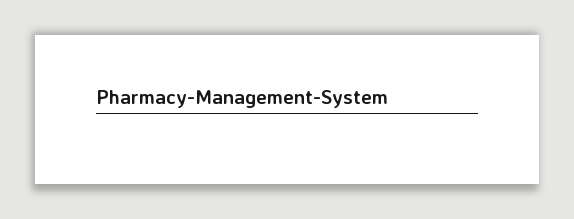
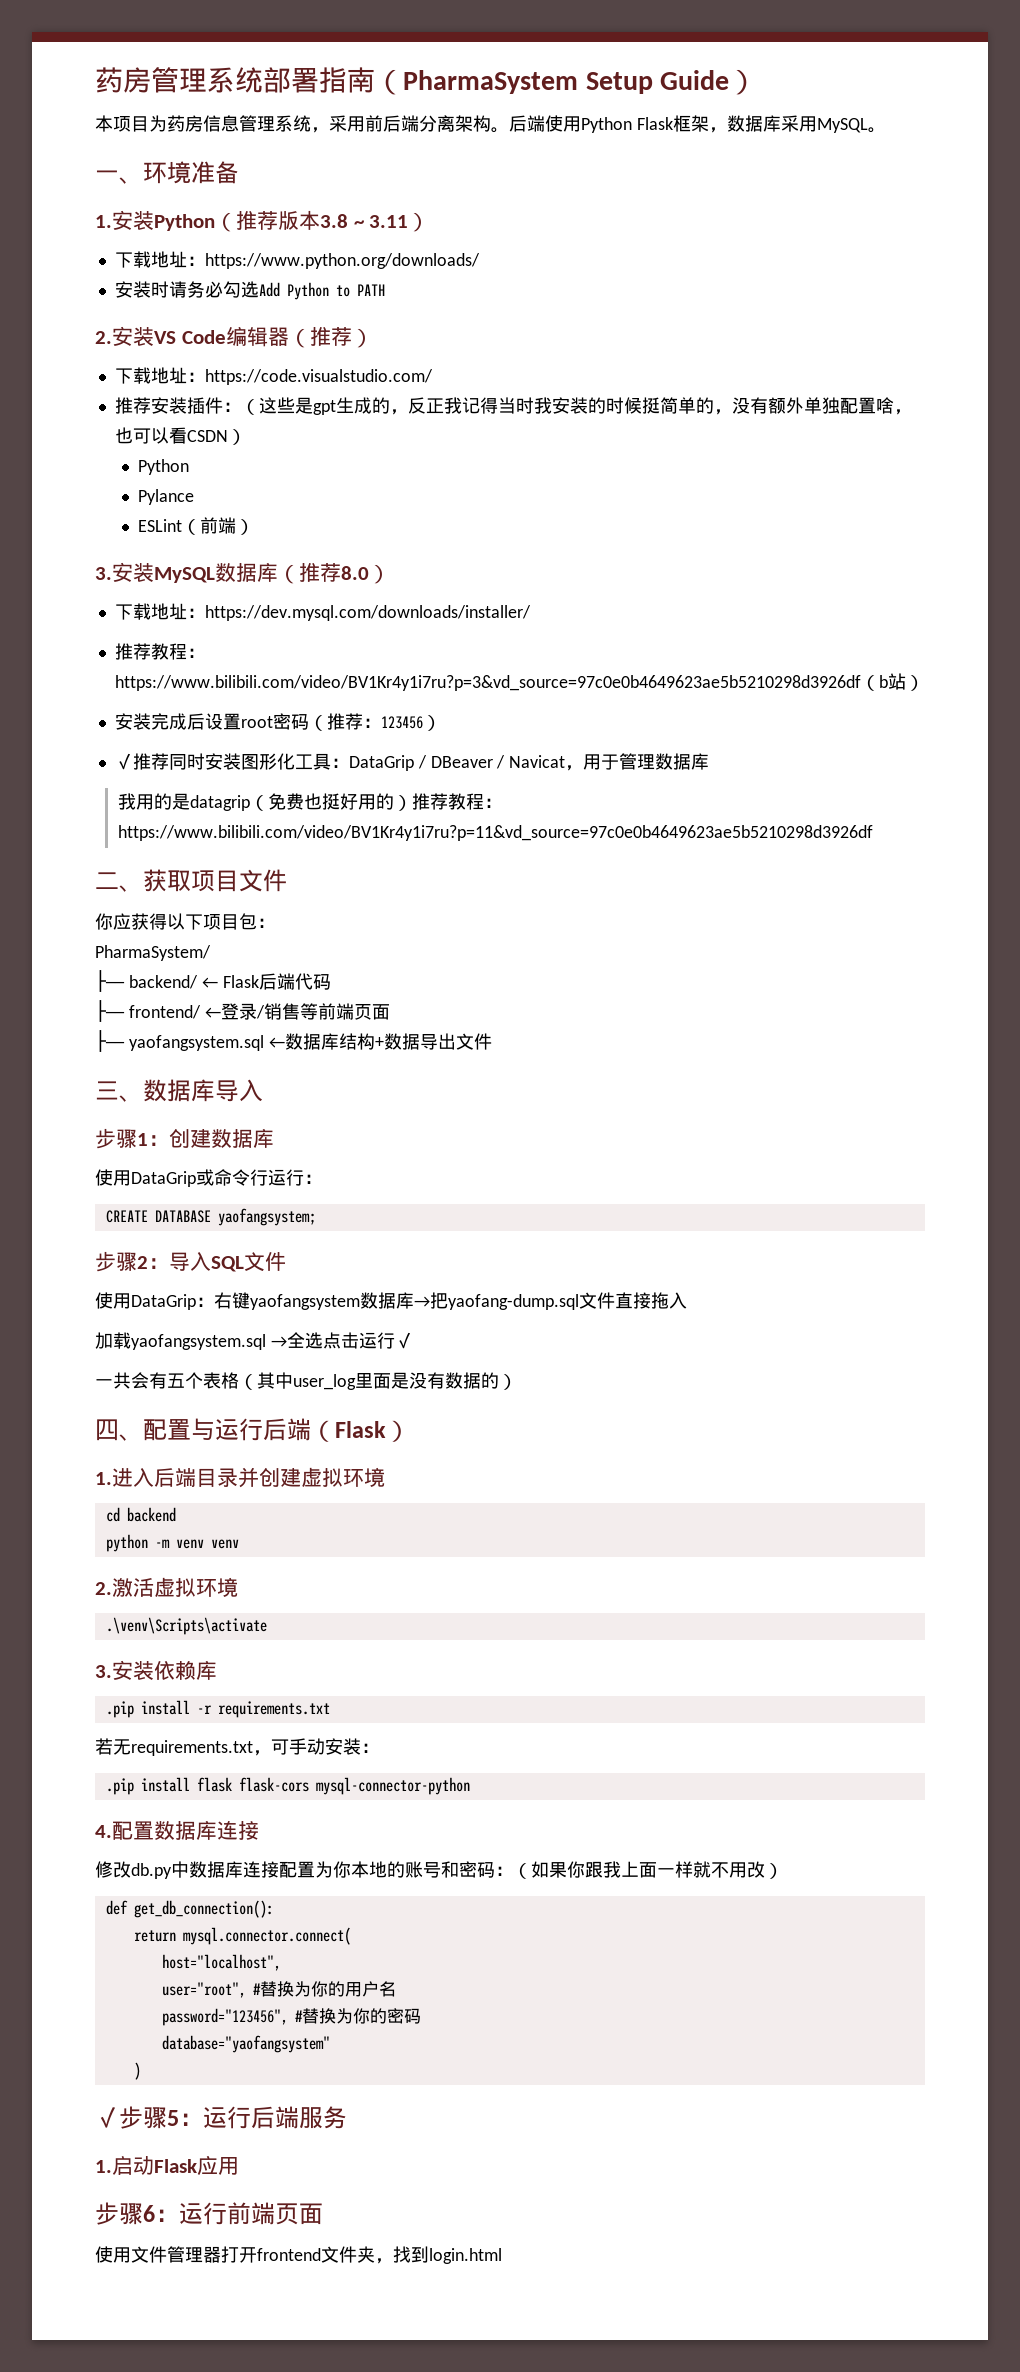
[96,90,388,108] Pharmacy-Management-System -> [95,67,758,95] [95,115,886,133] [95,161,239,184] [95,210,430,232] [114,251,480,269] [114,281,385,300] [95,326,373,348] [114,367,433,385] [114,397,912,415] [114,427,246,445] [137,459,189,475] [137,489,194,505] [137,517,254,535] [95,562,390,584] [114,603,531,621] [114,643,205,660] [114,673,924,691] [114,713,441,731] [114,753,710,771] [118,793,503,811] [118,825,874,841] [95,869,287,892] [95,913,275,930] [95,945,211,961] [95,970,331,992] [95,1000,390,1022] [95,1030,492,1052] [95,1079,263,1102] [95,1128,274,1149] [95,1169,322,1187] [105,1208,316,1226] [95,1251,286,1272] [95,1292,687,1310] [95,1332,413,1350] [95,1372,517,1390] [95,1418,410,1442] [95,1467,385,1488] [105,1507,176,1522] [105,1534,239,1552] [95,1577,238,1597] [105,1617,267,1635] [95,1660,217,1680] [105,1700,330,1718] [95,1738,379,1756] [105,1777,470,1795] [95,1820,259,1840] [95,1861,783,1879] [105,1900,274,1918] [133,1927,351,1945] [161,1954,281,1971] [161,1981,396,1998] [161,2008,421,2026] [161,2035,330,2053] [133,2062,141,2080] [95,2106,347,2129] [95,2155,239,2175] [95,2202,323,2225] [95,2246,502,2264] 药房管理系统部署指南（PharmaSystem Setup Guide） // 本项目为药房信息管理系统，采用前后端分离架构。后端使用Python Flask框架，数据库采用MySQL。 // 一、环境准备 // 1.安装Python（推荐版本3.8 ~ 3.11） // 下载地址：https://www.python.org/downloads/ // 安装时请务必勾选Add Python to PATH // 2.安装VS Code编辑器（推荐） // 下载地址：https://code.visualstudio.com/ // 推荐安装插件：（这些是gpt生成的，反正我记得当时我安装的时候挺简单的，没有额外单独配置啥，也可以看CSDN） // Python // Pylance // ESLint（前端） // 3.安装MySQL数据库（推荐8.0） // 下载地址：https://dev.mysql.com/downloads/installer/ // 推荐教程：https://www.bilibili.com/video/BV1Kr4y1i7ru?p=3&vd_source=97c0e0b4649623ae5b5210298d3926df（b站） // 安装完成后设置root密码（推荐：123456） // ✓推荐同时安装图形化工具：DataGrip / DBeaver / Navicat，用于管理数据库 // 我用的是datagrip（免费也挺好用的）推荐教程：https://www.bilibili.com/video/BV1Kr4y1i7ru?p=11&vd_source=97c0e0b4649623ae5b5210298d3926df // 二、获取项目文件 // 你应获得以下项目包： // PharmaSystem/ // ├── backend/ ← Flask后端代码 // ├── frontend/ ←登录/销售等前端页面 // ├── yaofangsystem.sql ←数据库结构+数据导出文件 // 三、数据库导入 // 步骤1：创建数据库 // 使用DataGrip或命令行运行： // CREATE DATABASE yaofangsystem; // 步骤2：导入SQL文件 // 使用DataGrip：右键yaofangsystem数据库→把yaofang-dump.sql文件直接拖入 // 加载yaofangsystem.sql →全选点击运行✓ // 一共会有五个表格（其中user_log里面是没有数据的） // 四、配置与运行后端（Flask） // 1.进入后端目录并创建虚拟环境 // cd backend // python -m venv venv // 2.激活虚拟环境 // .\venv\Scripts\activate // 3.安装依赖库 // .pip install -r requirements.txt // 若无requirements.txt，可手动安装： // .pip install flask flask-cors mysql-connector-python // 4.配置数据库连接 // 修改db.py中数据库连接配置为你本地的账号和密码：（如果你跟我上面一样就不用改） // def get_db_connection(): // return mysql.connector.connect( // host="localhost", // user="root", #替换为你的用户名 // password="123456", #替换为你的密码 // database="yaofangsystem" // ) // ✓步骤5：运行后端服务 // 1.启动Flask应用 // 步骤6：运行前端页面 // 使用文件管理器打开frontend文件夹，找到login.html

